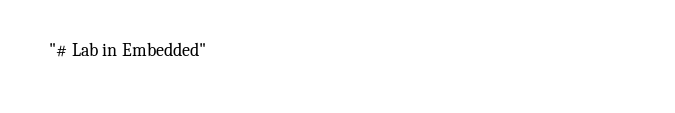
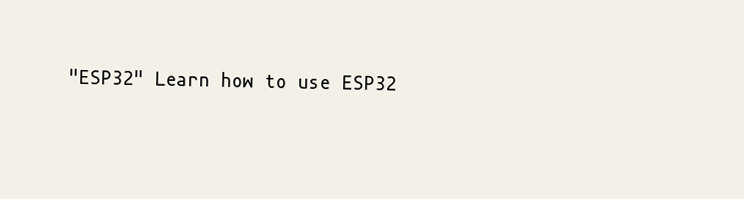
[49,42,207,57] "# Lab in Embedded" -> [68,68,397,91] "ESP32" Learn how to use ESP32

